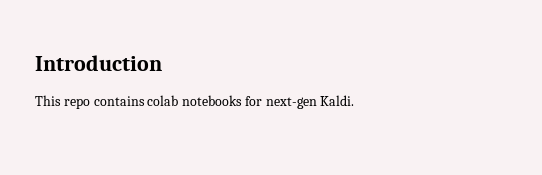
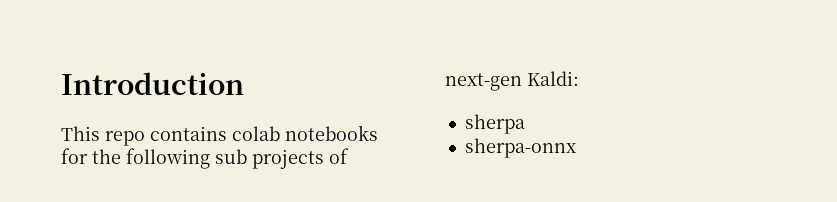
[265,95,355,109] next-gen Kaldi. -> [92,148,349,169] [445,71,579,91] [464,114,525,134] [464,138,576,158] the following sub projects of next-gen Kaldi: // sherpa // sherpa-onnx

